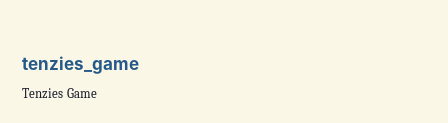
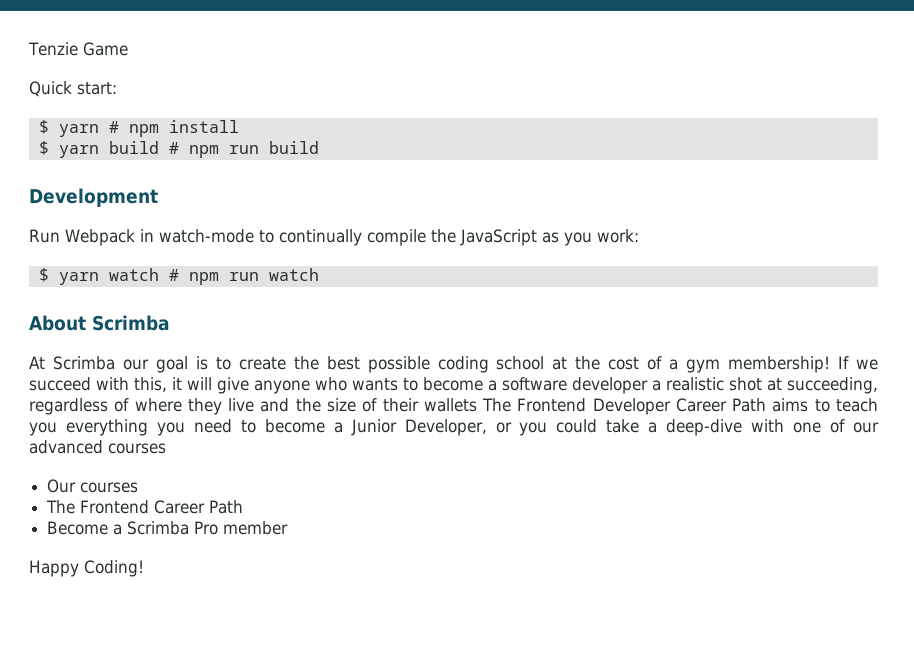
[22,56,139,74] [22,88,97,99] tenzies_game // Tenzies Game -> [28,42,128,56] [29,81,117,97] [38,120,239,137] [38,141,319,158] [29,188,158,207] [29,229,639,246] [38,268,319,285] [29,315,170,331] [29,356,879,373] [29,377,878,394] [29,398,879,415] [29,419,880,436] [29,440,166,454] [47,479,139,493] [46,500,244,514] [47,521,289,535] [29,560,144,577] Tenzie Game // Quick start: // $ yarn # npm install // $ yarn build # npm run build // Development // Run Webpack in watch-mode to continually compile the JavaScript as you work: // $ yarn watch # npm run watch // About Scrimba // At Scrimba our goal is to create the best possible coding school at the cost of a gym membership! If we succeed with this, it will give anyone who wants to become a software developer a realistic shot at succeeding, regardless of where they live and the size of their wallets The Frontend Developer Career Path aims to teach you everything you need to become a Junior Developer, or you could take a deep-dive with one of our advanced courses // Our courses // The Frontend Career Path // Become a Scrimba Pro member // Happy Coding!

